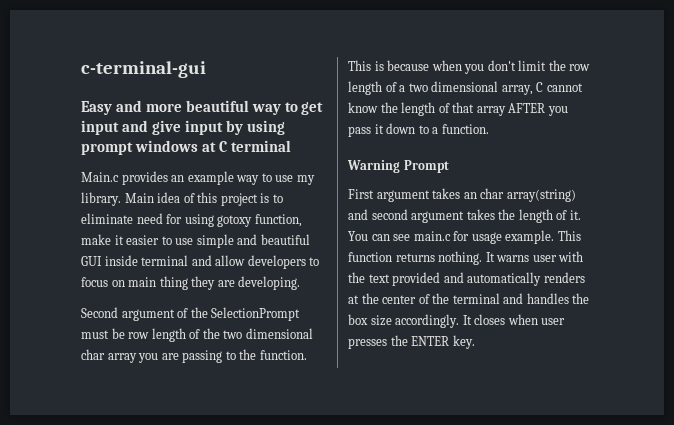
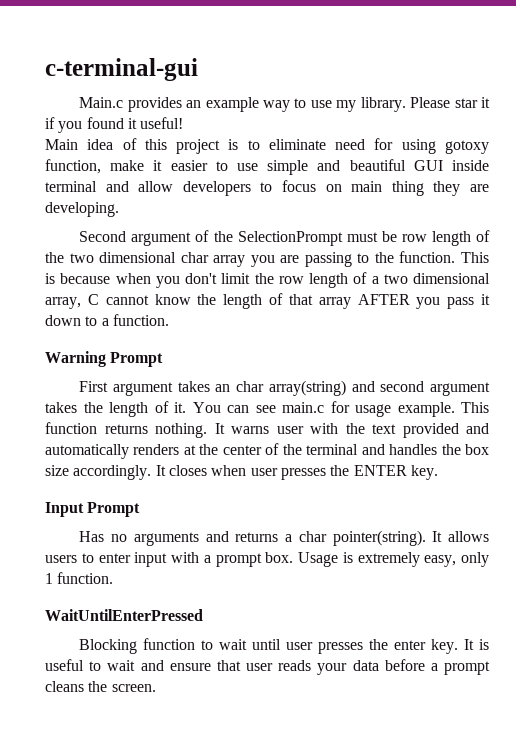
[81,100,324,115] [81,120,285,135] [81,140,291,155] // Easy and more beautiful way to get input and give input by using prompt windows at C terminal -> (198, 69) none
(121, 199) none -> [410,97,490,108] [45,117,184,133] Please star it if you found it useful! //
(475, 342) none -> [45,502,141,517] [79,530,489,546] [45,552,489,567] [45,572,114,584] [45,609,203,621] [79,638,490,654] [45,659,491,675] [45,681,156,692] // Input Prompt // Has no arguments and returns a char pointer(string). It allows users to enter input with a prompt box. Usage is extremely easy, only 1 function. // WaitUntilEnterPressed // Blocking function to wait until user presses the enter key. It is useful to wait and ensure that user reads your data before a prompt cleans the screen.

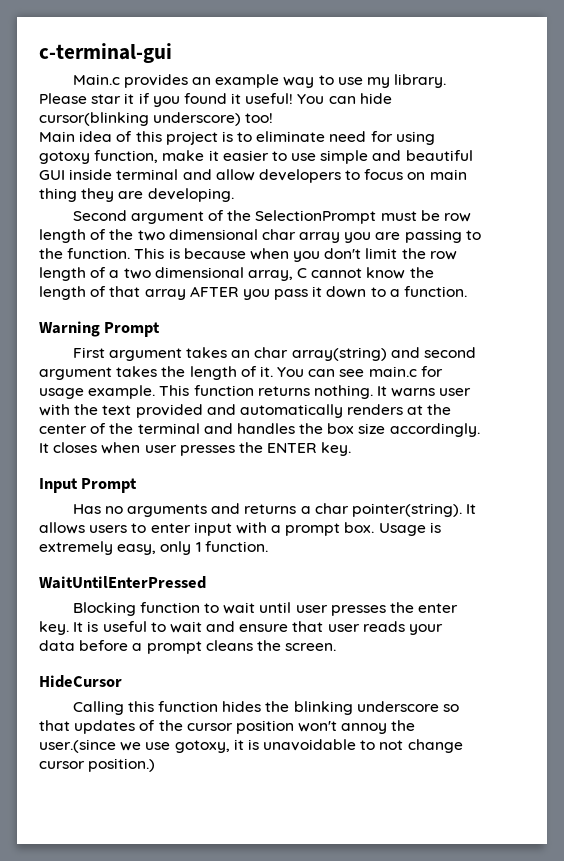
(184, 123) none -> [297,93,392,104] [39,112,274,126] You can hide cursor(blinking underscore) too!
(156, 688) none -> [39,675,122,688] [72,701,460,715] [39,720,416,734] [39,739,463,753] [39,758,156,772] // HideCursor // Calling this function hides the blinking underscore so that updates of the cursor position won't annoy the user.(since we use gotoxy, it is unavoidable to not change cursor position.)

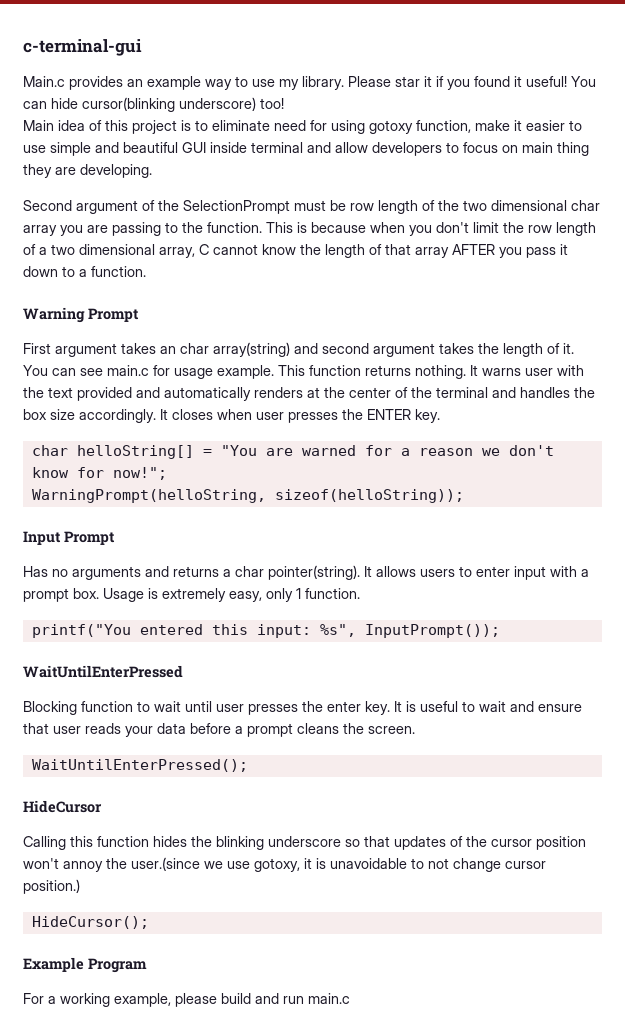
(352, 449) none -> [31,445,554,459] [31,467,167,480] [31,489,464,503] // char helloString[] = "You are warned for a reason we don't know for now!"; // WarningPrompt(helloString, sizeof(helloString));
(268, 546) none -> [31,624,500,638] // printf("You entered this input: %s", InputPrompt());
(337, 647) none -> [31,759,248,772] // WaitUntilEnterPressed();
(156, 765) none -> [31,916,149,929] [23,957,147,973] [23,993,350,1007] // HideCursor(); // Example Program // For a working example, please build and run main.c

